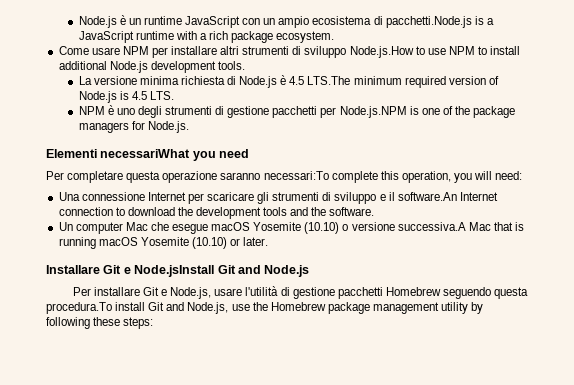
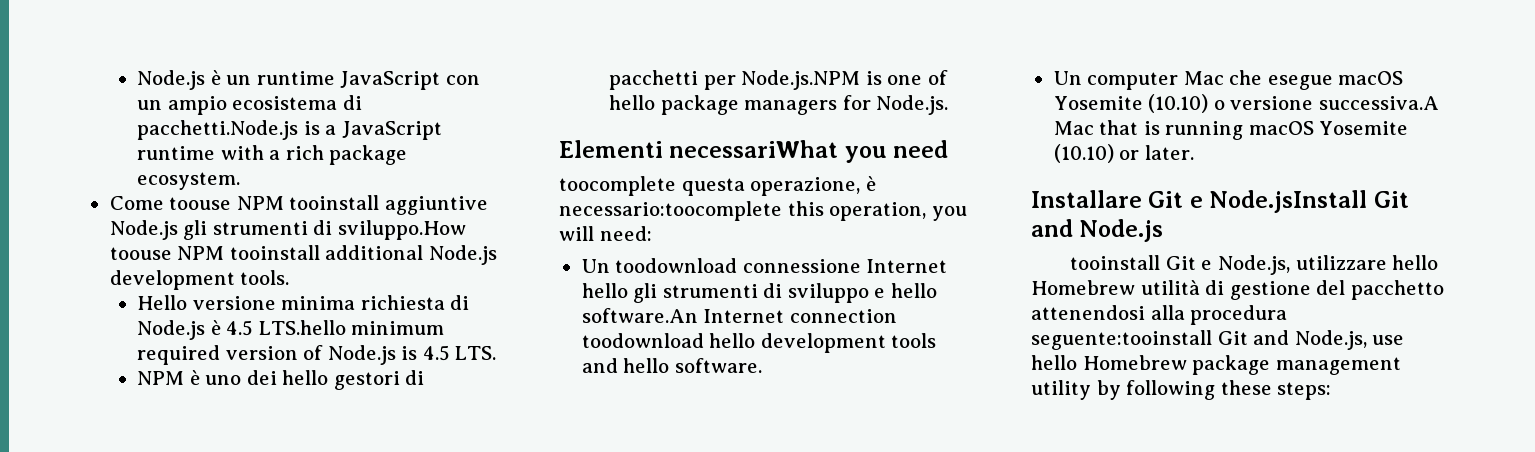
[91,46,521,58] usare NPM per installare altri strumenti di sviluppo Node.js.How to use NPM to install -> [169,195,488,215] [109,220,466,240] [109,245,320,260] toouse NPM tooinstall aggiuntive Node.js gli strumenti di sviluppo.How toouse NPM tooinstall
[78,76,92,85] La -> [137,295,188,310] Hello
[307,76,351,85] LTS.The -> [258,320,346,335] LTS.hello
[137,106,270,118] degli strumenti di gestione -> [246,370,425,390] dei hello gestori di
[454,106,470,115] the -> [609,95,656,110] hello
[46,171,378,183] Per completare questa operazione saranno necessari:To complete -> [559,176,876,196] [559,201,782,221] toocomplete questa operazione, è necessario:toocomplete
[58,192,255,204] Una connessione Internet per scaricare -> [581,258,948,273] [581,283,628,298] Un toodownload connessione Internet hello
[388,192,395,201] il -> [890,283,937,298] hello
[115,207,193,216] to download the -> [581,333,756,348] toodownload hello
[311,207,327,216] the -> [623,358,670,373] hello
[72,287,140,296] Per installare -> [1070,255,1161,270] tooinstall
[214,286,529,299] [46,302,146,314] usare l'utilità di gestione pacchetti Homebrew seguendo questa procedura.To install -> [1295,255,1439,270] [1031,280,1444,300] [1031,305,1288,325] [1031,330,1212,350] utilizzare hello Homebrew utilità di gestione del pacchetto attenendosi alla procedura seguente:tooinstall
[252,302,268,311] the -> [1031,355,1077,370] hello

